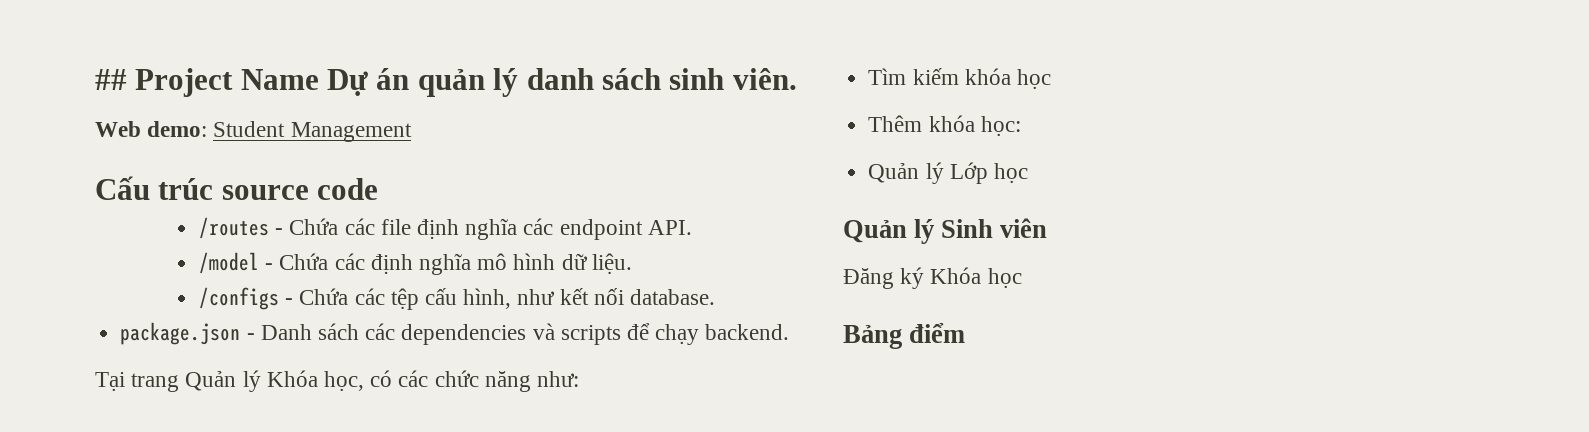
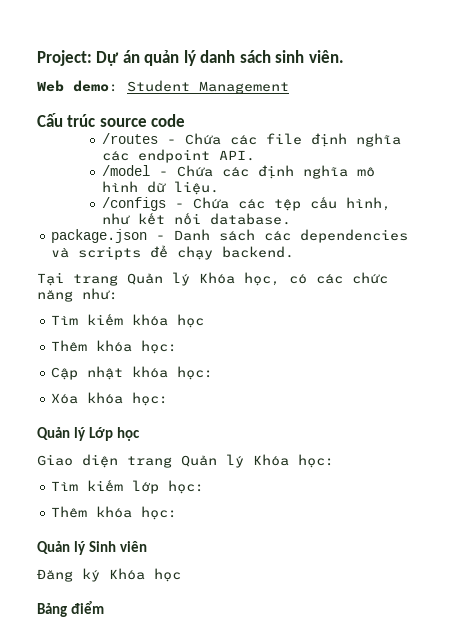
[95,68,319,97] ## Project Name -> [37,50,92,66] Project:
[868,162,1028,184] Quản lý Lớp học -> [51,366,214,380] [51,392,169,406] [37,427,141,441] [37,454,334,468] [51,480,205,494] [51,506,178,520] Cập nhật khóa học: // Xóa khóa học: // Quản lý Lớp học // Giao diện trang Quản lý Khóa học: // Tìm kiếm lớp học: // Thêm khóa học:

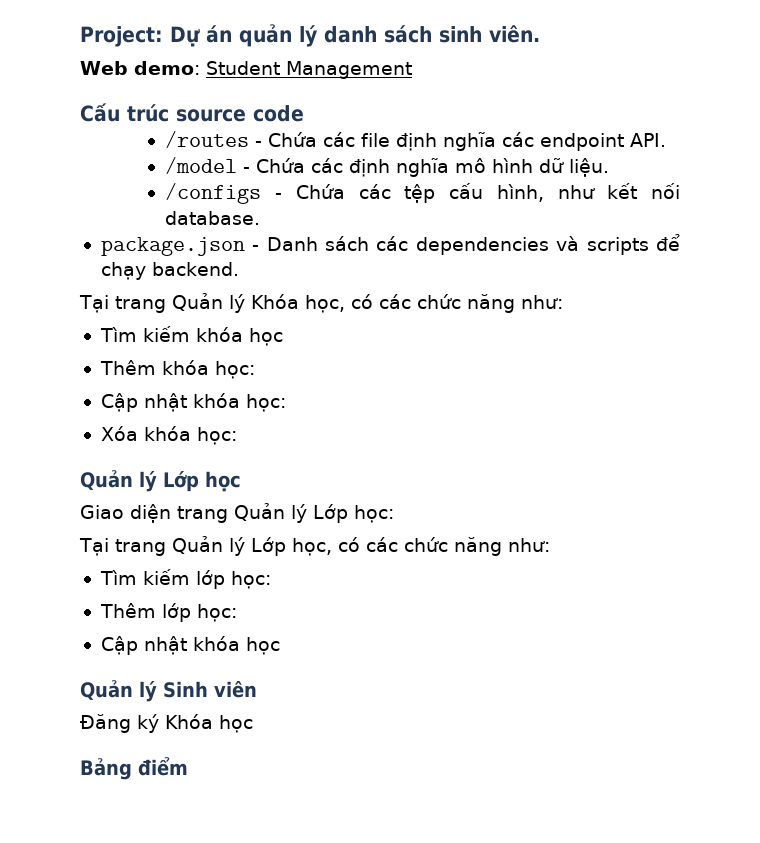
[253,454,334,468] Khóa học: -> [313,504,394,523] [79,536,550,556] Lớp học: // Tại trang Quản lý Lớp học, có các chức năng như:
[96,506,178,520] khóa học: -> [161,603,237,622] [100,636,280,655] lớp học: // Cập nhật khóa học

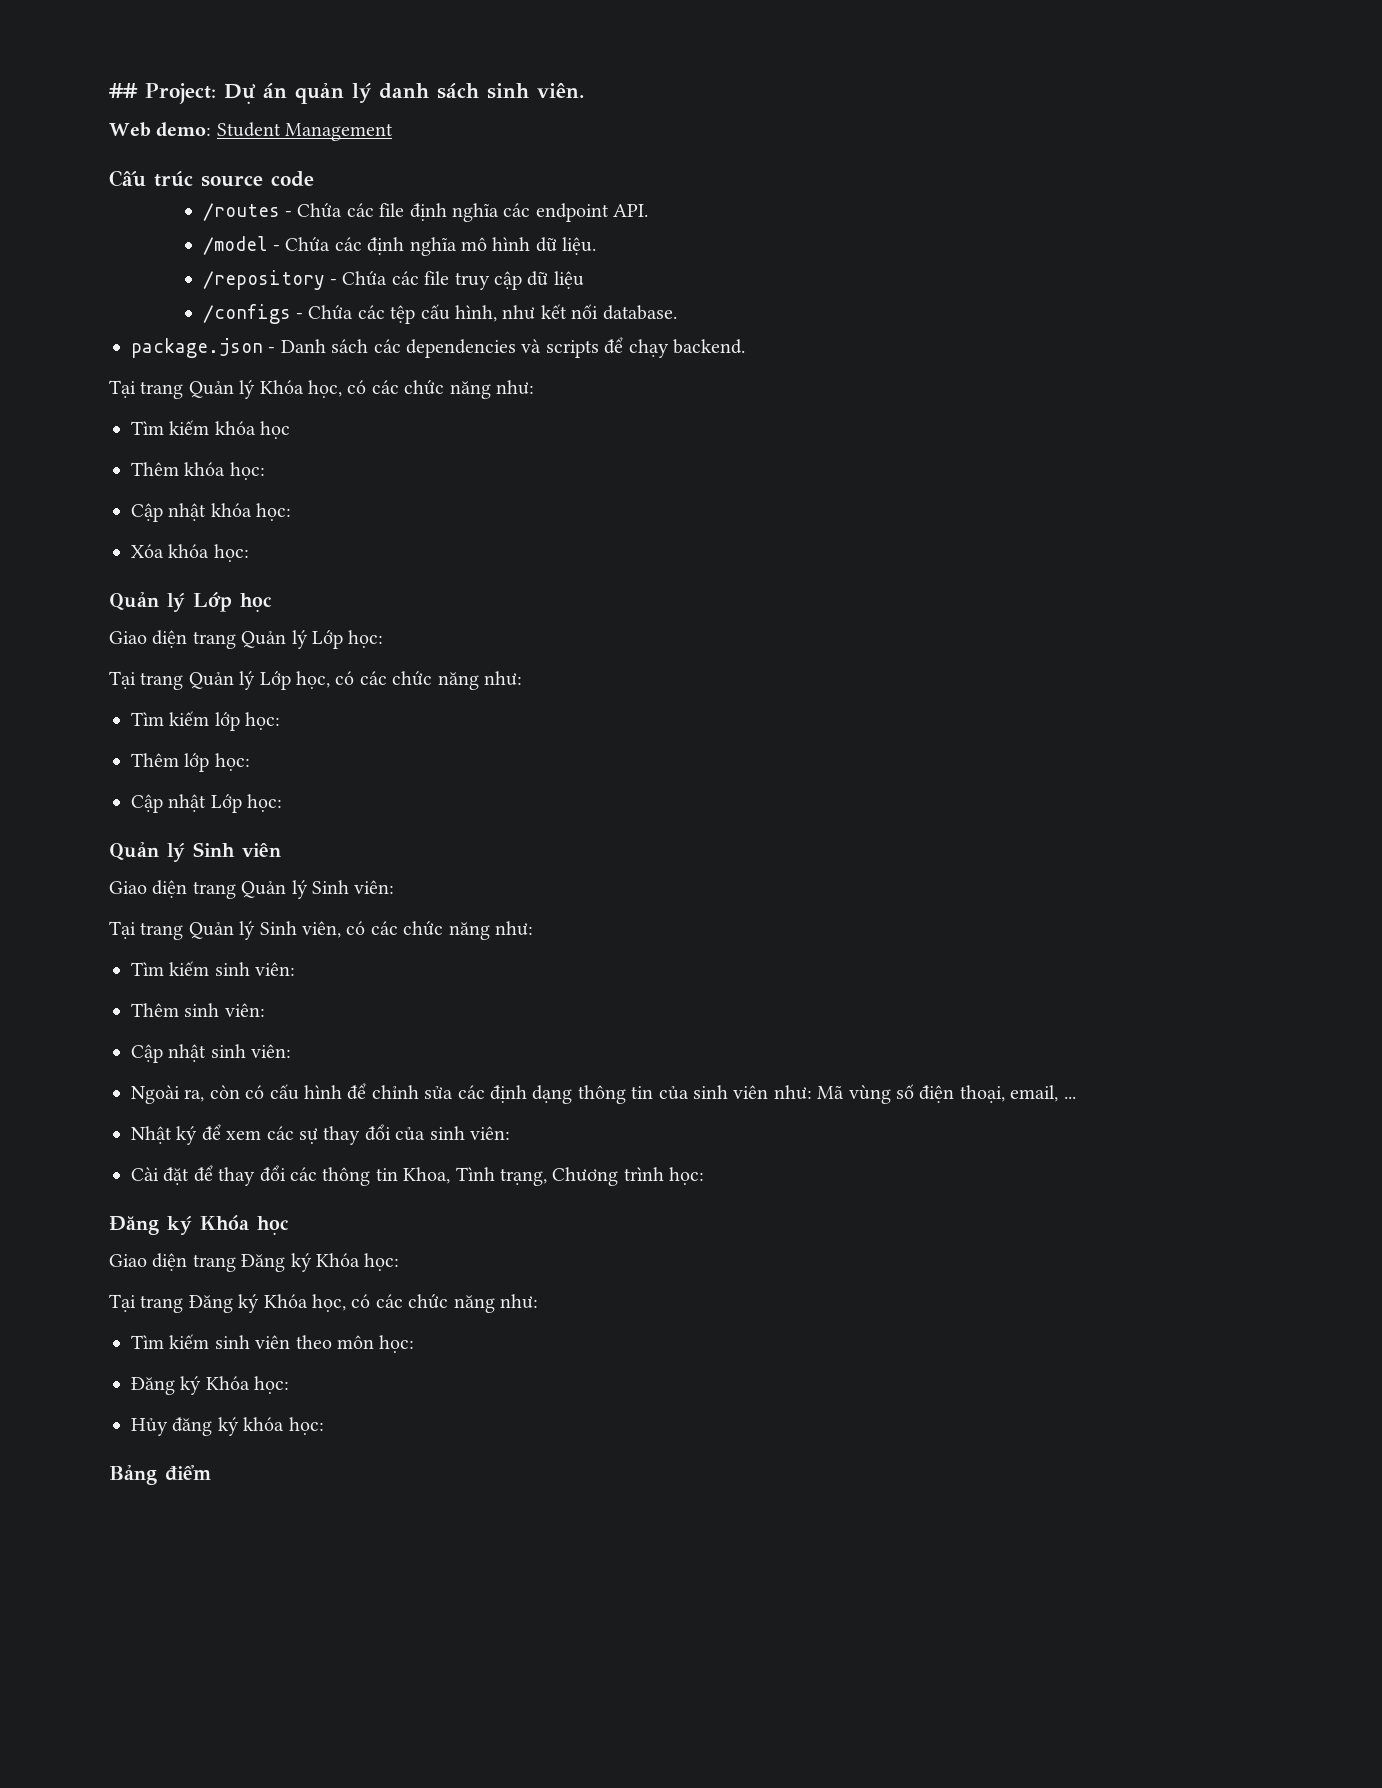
(80, 36) none -> [109,83,138,98] ##
(610, 167) none -> [202,270,584,290] // /repository - Chứa các file truy cập dữ liệu
[192,636,280,655] khóa học -> [210,794,283,813] Lớp học:
[80,714,253,733] Đăng ký Khóa học -> [109,880,395,899] [109,921,533,940] [131,961,296,976] [131,1003,265,1017] [131,1044,292,1063] [131,1083,1076,1104] [131,1124,510,1145] [131,1165,705,1186] [109,1215,289,1235] [109,1253,400,1272] [109,1294,538,1313] [131,1334,415,1353] [131,1376,290,1395] [131,1417,324,1436] Giao diện trang Quản lý Sinh viên: // Tại trang Quản lý Sinh viên, có các chức năng như: // Tìm kiếm sinh viên: // Thêm sinh viên: // Cập nhật sinh viên: // Ngoài ra, còn có cấu hình để chỉnh sửa các định dạng thông tin của sinh viên như: Mã vùng số điện thoại, email, ... // Nhật ký để xem các sự thay đổi của sinh viên: // Cài đặt để thay đổi các thông tin Khoa, Tình trạng, Chương trình học: // Đăng ký Khóa học // Giao diện trang Đăng ký Khóa học: // Tại trang Đăng ký Khóa học, có các chức năng như: // Tìm kiếm sinh viên theo môn học: // Đăng ký Khóa học: // Hủy đăng ký khóa học:

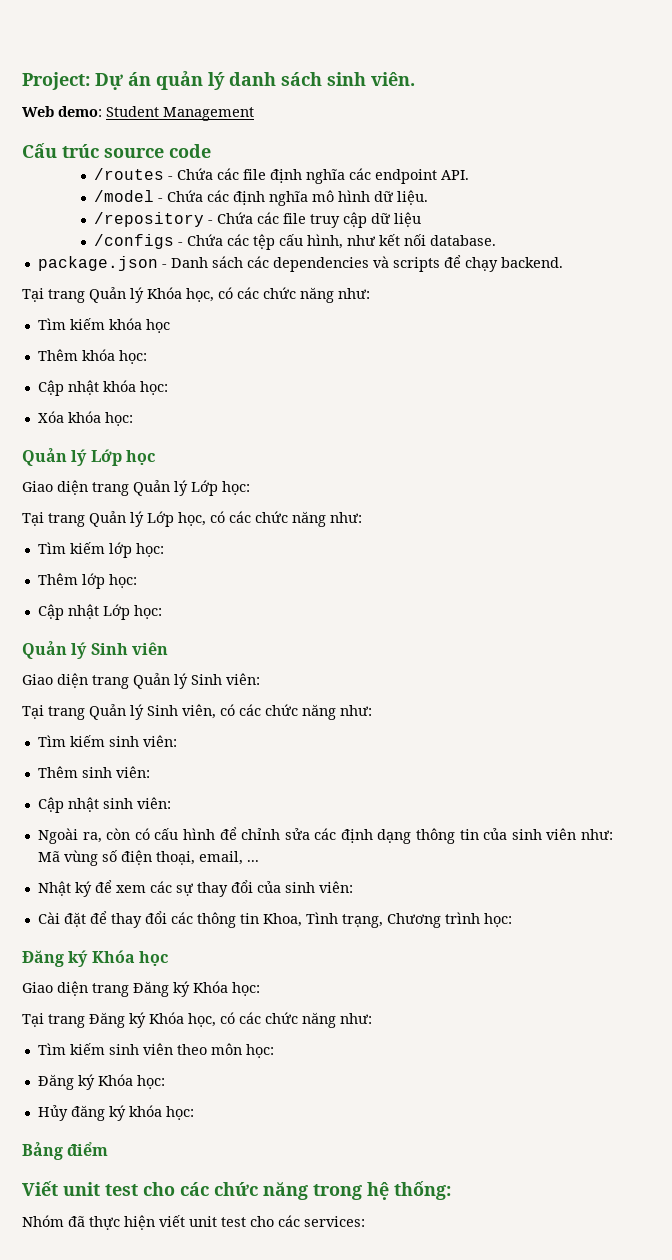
[109,83,138,98] ## -> (22, 81) none
(211, 1473) none -> [22,1181,451,1200] [22,1215,365,1230] // Viết unit test cho các chức năng trong hệ thống: // Nhóm đã thực hiện viết unit test cho các services:

